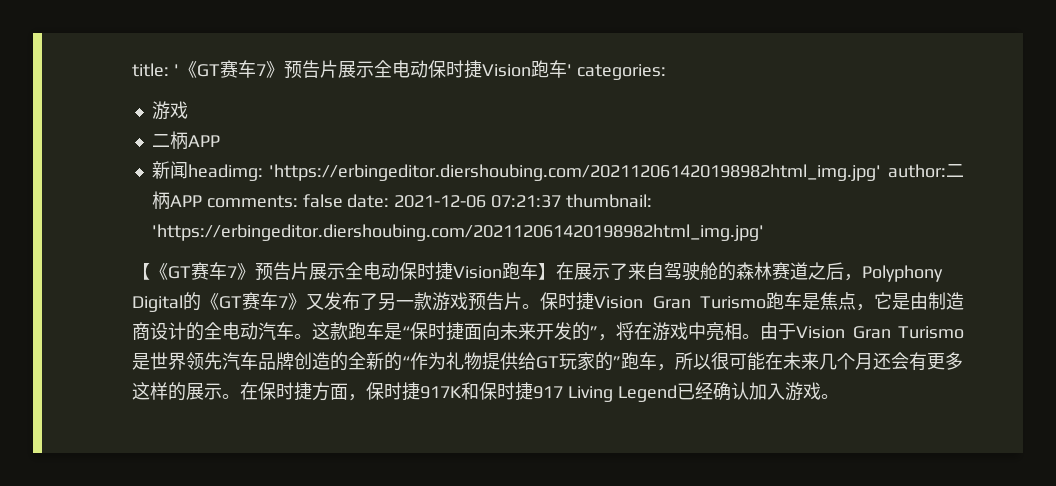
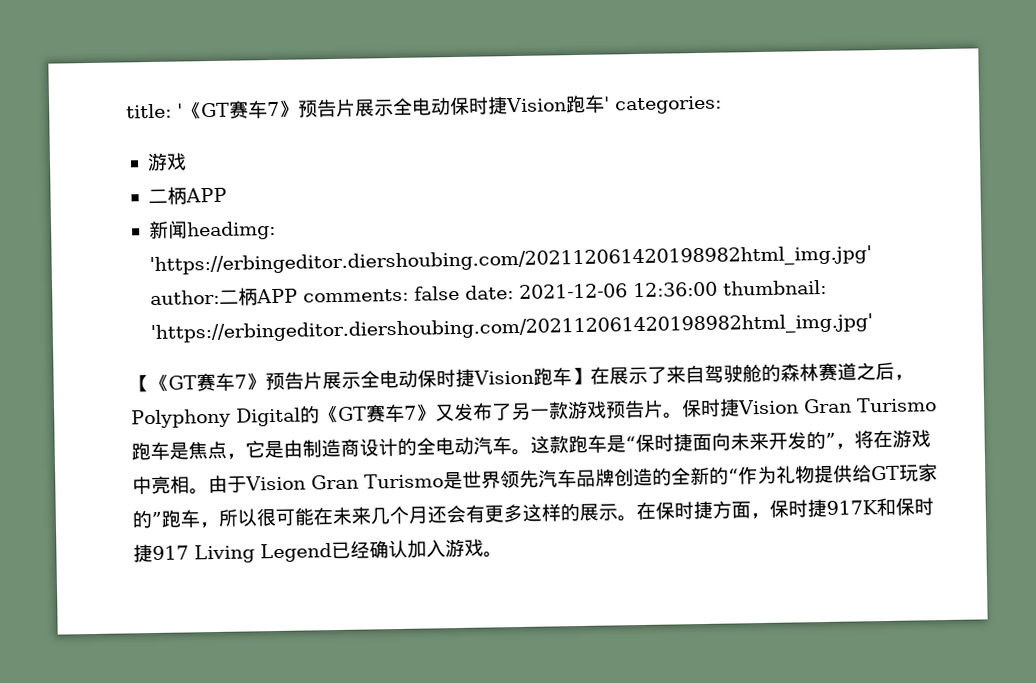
[491,195,562,208] 07:21:37 -> [632,281,718,298] 12:36:00

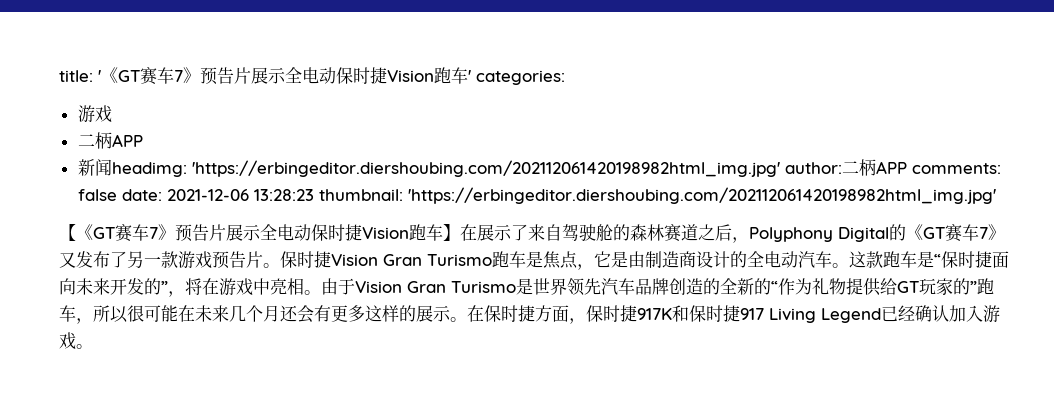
[632,281,718,298] 12:36:00 -> [253,189,314,201] 13:28:23

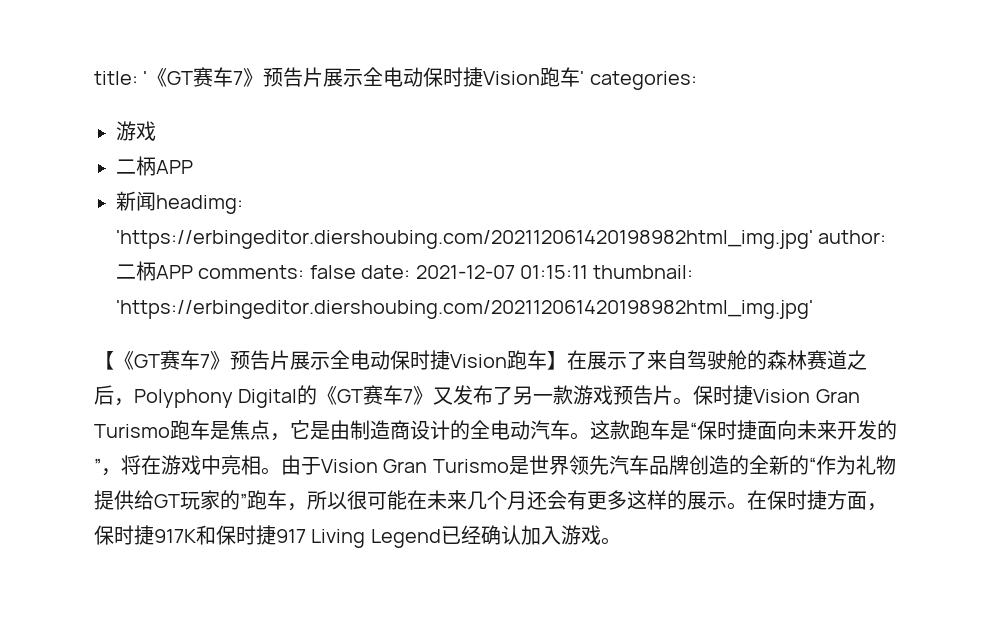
[166,189,314,201] 2021-12-06 13:28:23 -> [415,265,588,279] 2021-12-07 01:15:11

